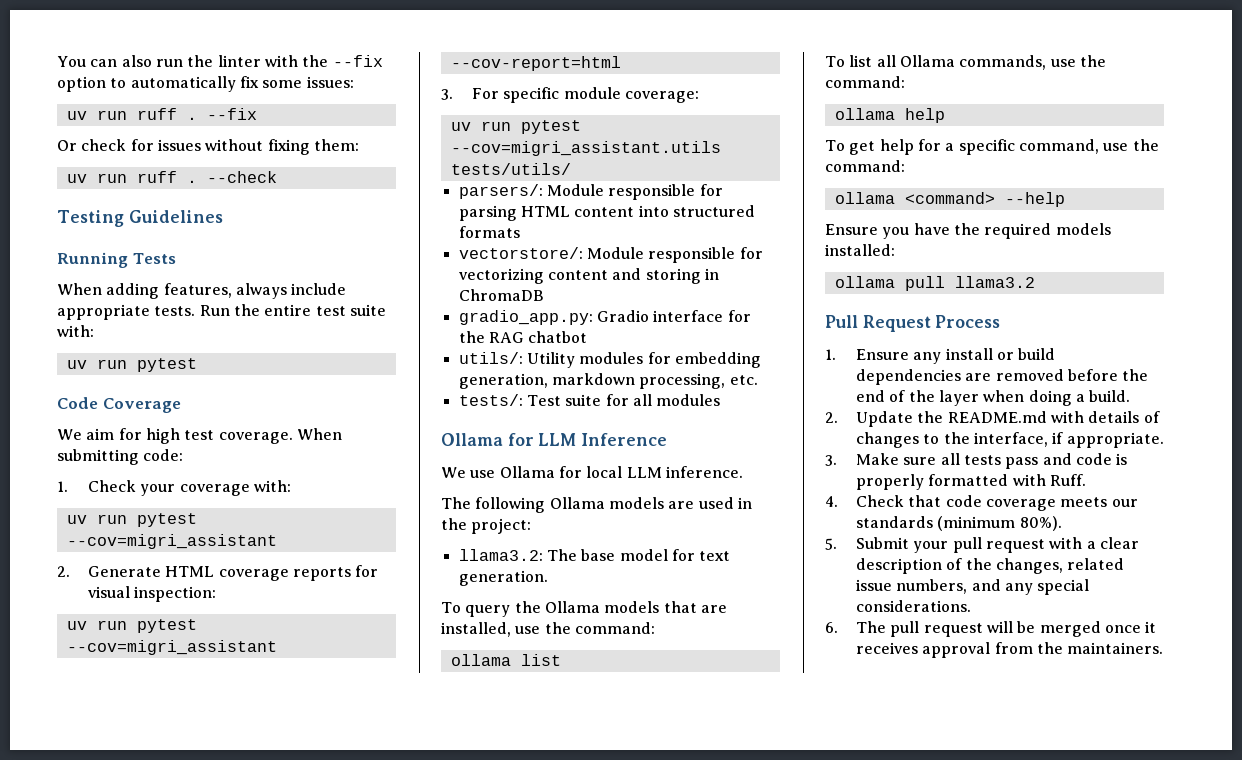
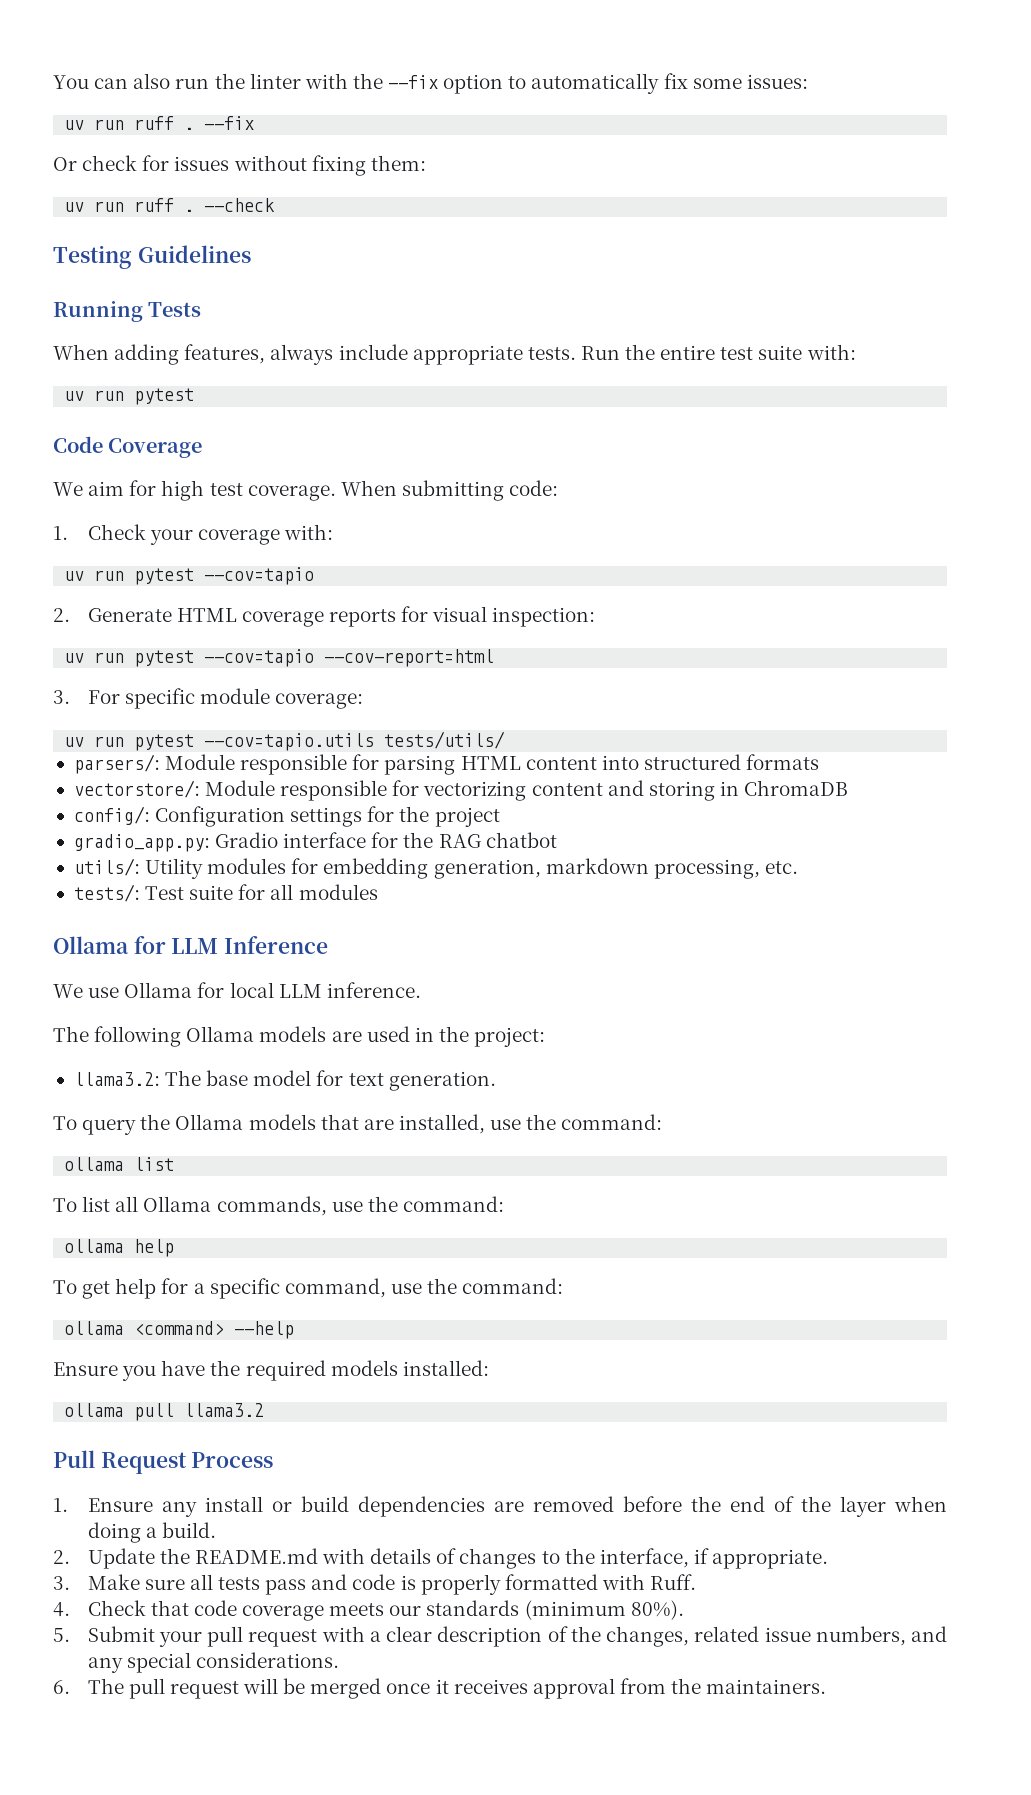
[66,534,277,549] --cov=migri_assistant -> [204,567,315,585] --cov=tapio
[66,640,277,655] --cov=migri_assistant -> [204,649,315,667] --cov=tapio
[450,141,721,156] --cov=migri_assistant.utils -> [204,733,375,751] --cov=tapio.utils
(544, 295) none -> [73,806,500,827] // config/: Configuration settings for the project

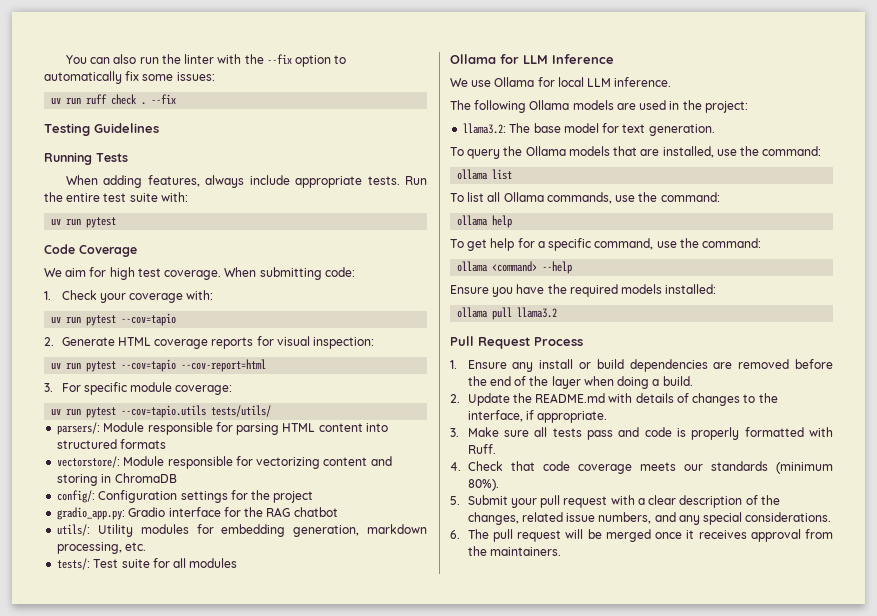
(175, 123) none -> [111,94,138,105] check
[53,155,426,176] [64,198,276,212] // Or check for issues without fixing them: // uv run ruff . --check -> (177, 99) none

